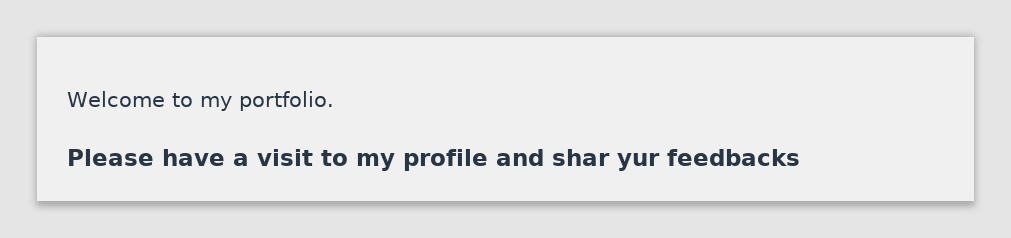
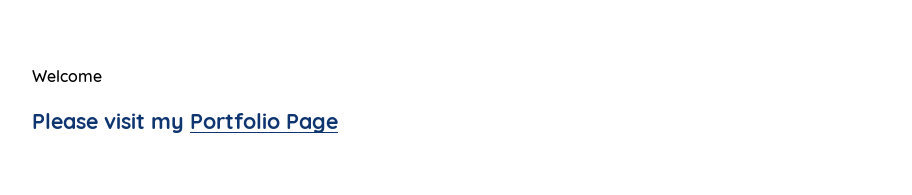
[171,91,334,111] [67,149,800,171] to my portfolio. // Please have a visit to my profile and shar yur feedbacks -> [32,113,338,133] // Please visit my Portfolio Page

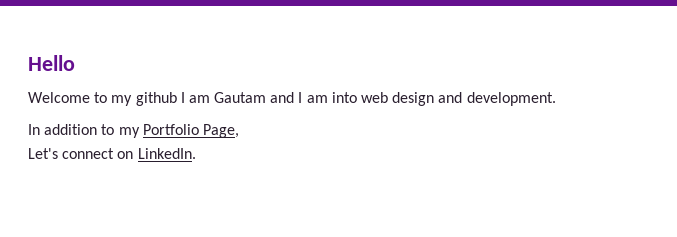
(32, 76) none -> [28,55,75,71] Hello //
[32,113,338,133] // Please visit my Portfolio Page -> [94,92,556,106] [28,124,239,138] [28,148,196,159] to my github I am Gautam and I am into web design and development. // In addition to my Portfolio Page, // Let's connect on LinkedIn.

